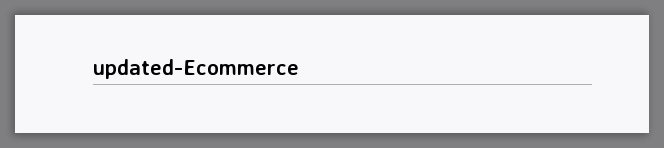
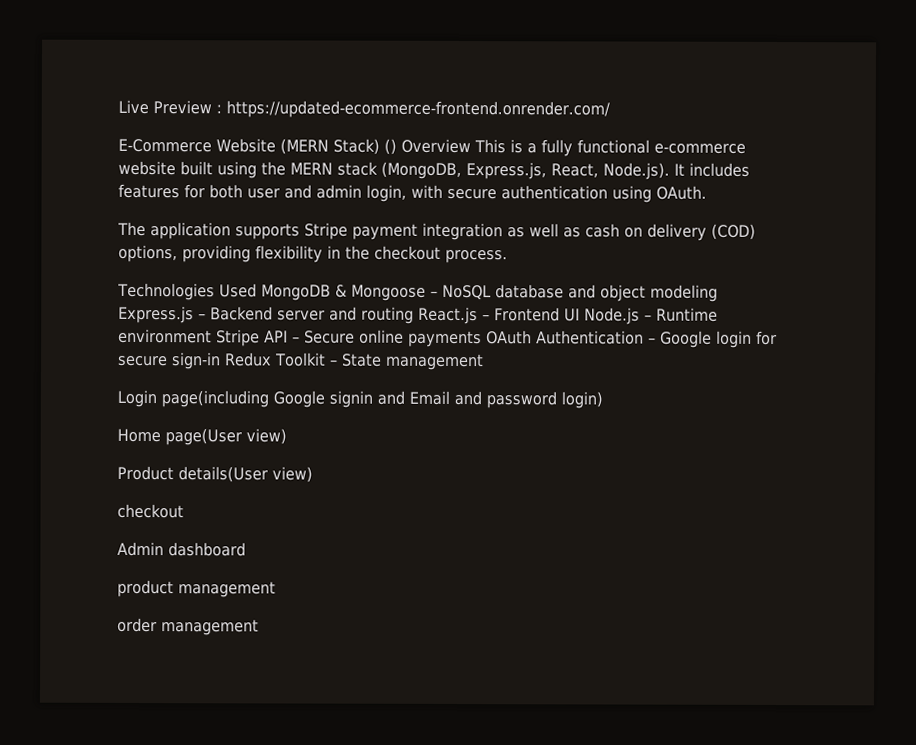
[93,59,299,79] updated-Ecommerce -> [118,99,610,119] [118,138,746,157] [118,160,750,180] [118,183,707,203] [117,221,756,241] [118,244,508,264] [117,282,718,302] [118,305,718,325] [118,328,777,348] [118,352,484,371] [117,389,603,409] [117,428,287,446] [117,465,313,483] [117,503,184,519] [117,541,246,557] [117,579,276,598] [117,617,259,636] Live Preview : https://updated-ecommerce-frontend.onrender.com/ // E-Commerce Website (MERN Stack) () Overview This is a fully functional e-commerce website built using the MERN stack (MongoDB, Express.js, React, Node.js). It includes features for both user and admin login, with secure authentication using OAuth. // The application supports Stripe payment integration as well as cash on delivery (COD) options, providing flexibility in the checkout process. // Technologies Used MongoDB & Mongoose – NoSQL database and object modeling Express.js – Backend server and routing React.js – Frontend UI Node.js – Runtime environment Stripe API – Secure online payments OAuth Authentication – Google login for secure sign-in Redux Toolkit – State management // Login page(including Google signin and Email and password login) // Home page(User view) // Product details(User view) // checkout // Admin dashboard // product management // order management

